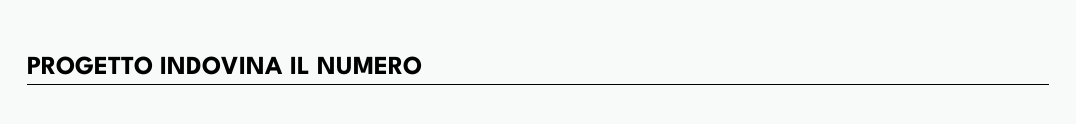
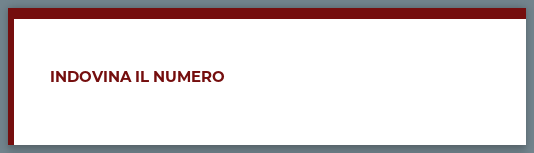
[27,56,153,75] PROGETTO -> (50, 76) none

